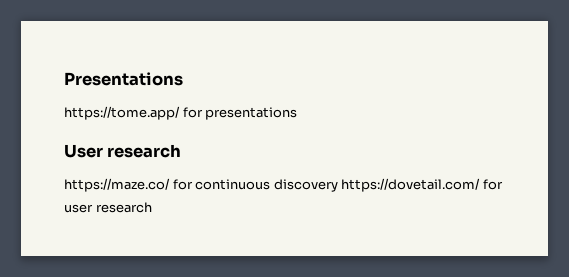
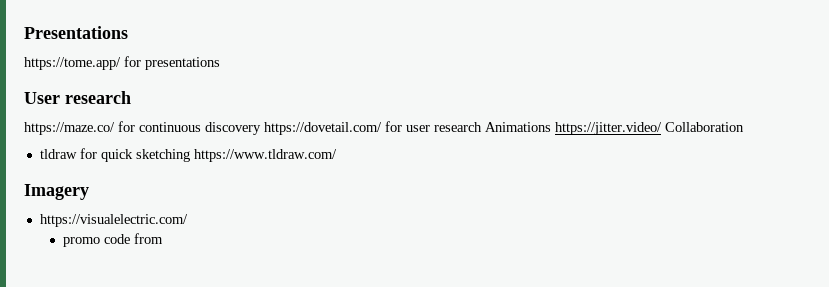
(152, 207) none -> [485,122,744,135] [39,148,337,162] [24,184,89,200] [39,214,188,227] [63,233,164,247] Animations https://jitter.video/ Collaboration // tldraw for quick sketching https://www.tldraw.com/ // Imagery // https://visualelectric.com/ // promo code from

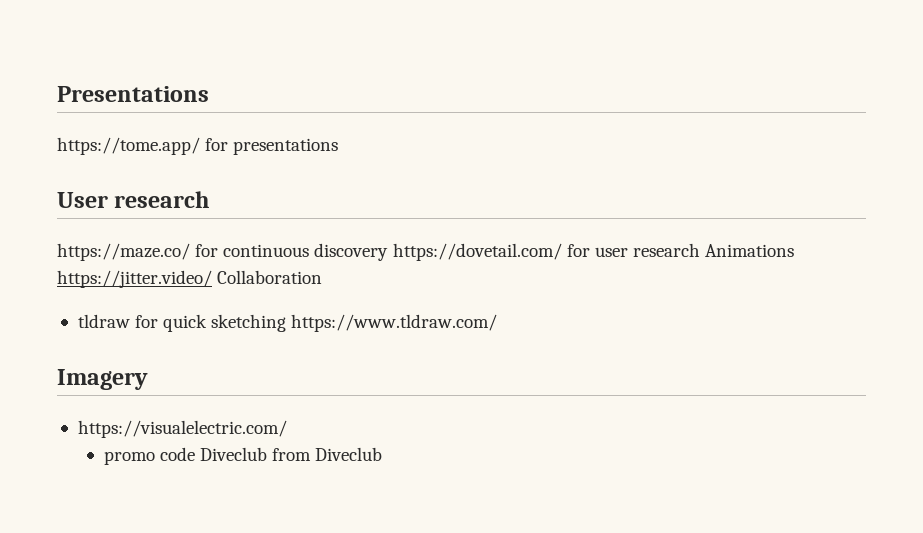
[134,233,164,244] from -> [200,447,383,461] Diveclub from Diveclub

